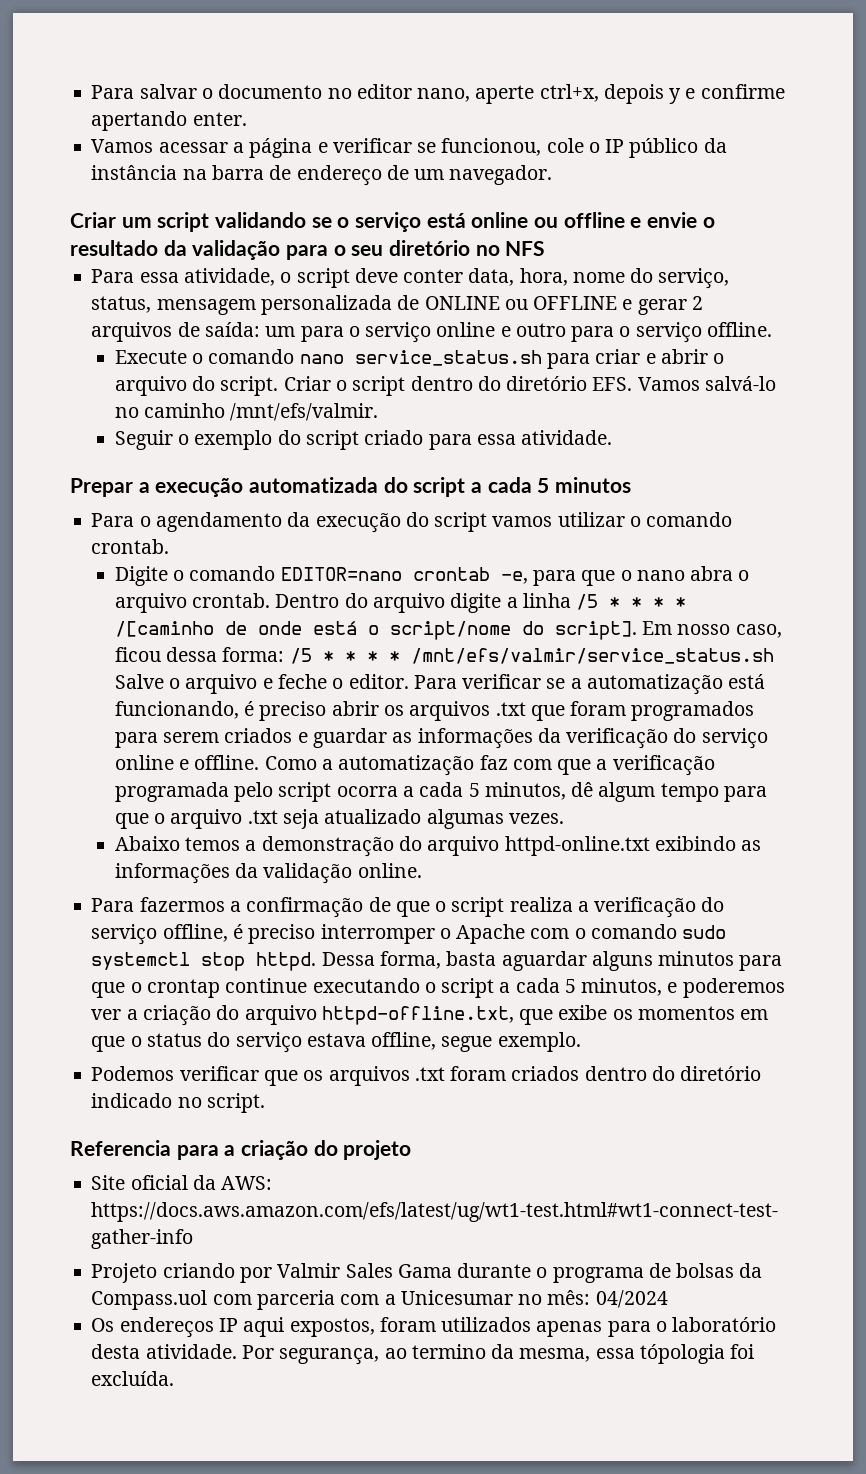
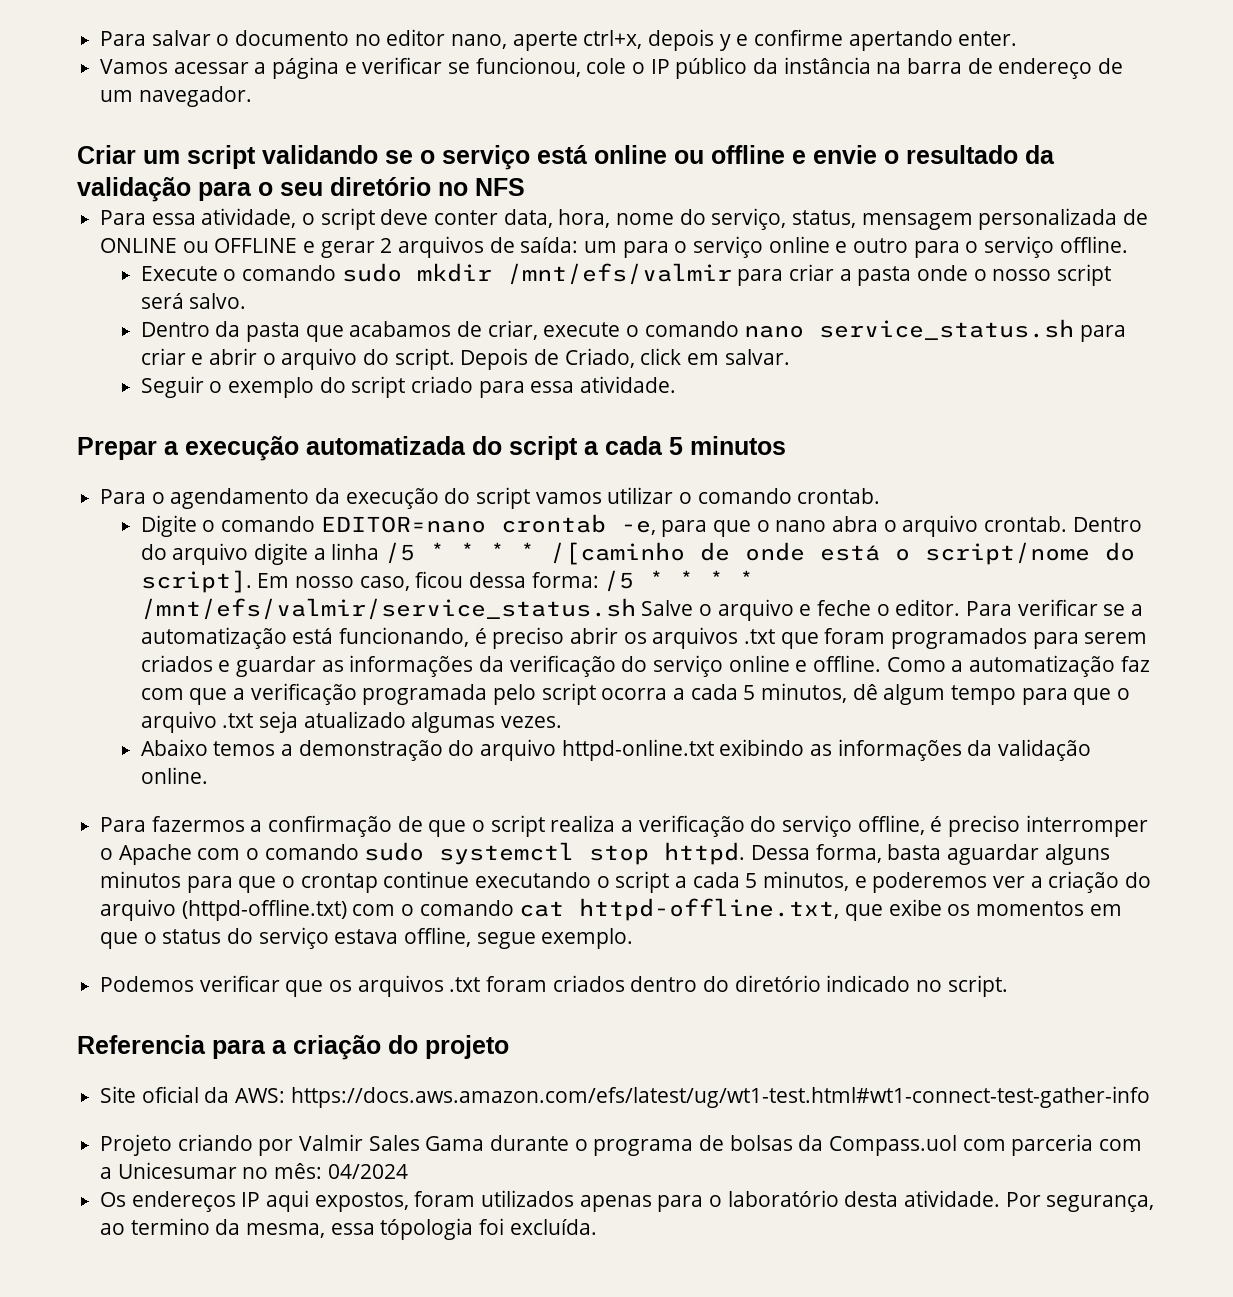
(295, 356) none -> [341,263,1111,286] [140,293,247,309] [140,320,739,342] sudo mkdir /mnt/efs/valmir para criar a pasta onde o nosso script será salvo. // Dentro da pasta que acabamos de criar, execute o comando
[283,376,776,396] [114,403,379,421] Criar o script dentro do diretório EFS. Vamos salvá-lo no caminho /mnt/efs/valmir. -> [460,348,790,370] Depois de Criado, click em salvar.
(317, 1015) none -> [181,899,565,921] (httpd-offline.txt) com o comando cat

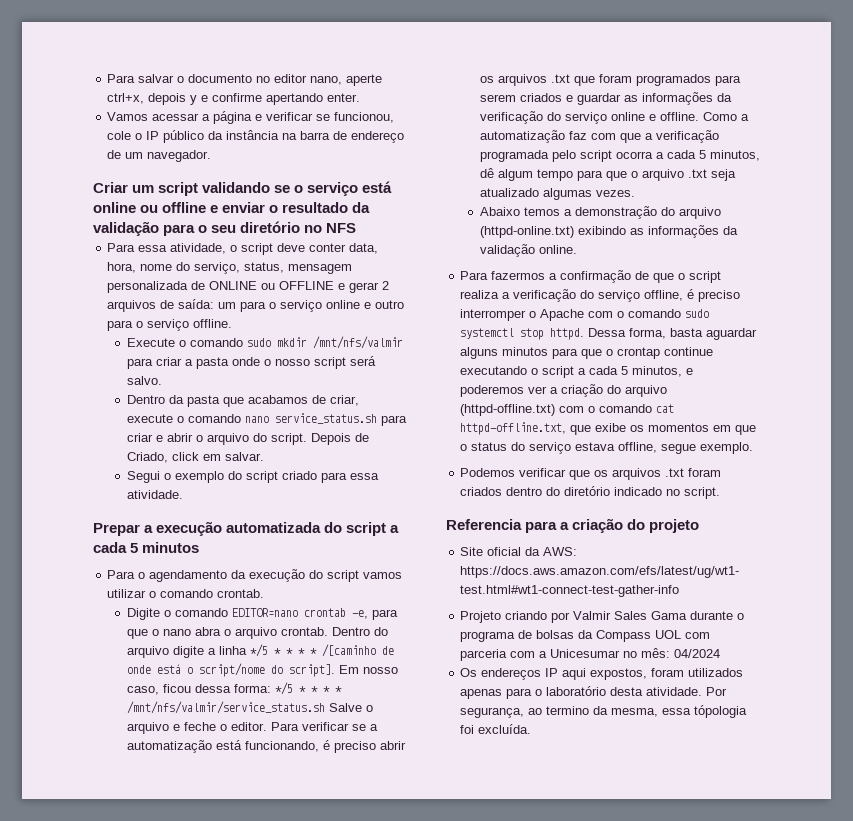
[813,145,877,164] envie -> [222,202,266,213] enviar
[506,263,732,285] /mnt/efs/valmir -> [312,336,403,349] /mnt/nfs/valmir
[140,376,204,398] Seguir -> [126,471,160,483] Segui
[384,542,415,564] /5 -> [249,644,268,657] */5
[604,570,755,592] [140,598,636,620] /5 * * * * /mnt/efs/valmir/service_status.sh -> [274,682,342,695] [126,701,325,714] */5 * * * * /mnt/nfs/valmir/service_status.sh
[561,739,714,761] httpd-online.txt -> [479,226,574,238] (httpd-online.txt)
[829,1135,958,1156] Compass.uol -> [596,630,682,642] Compass UOL

